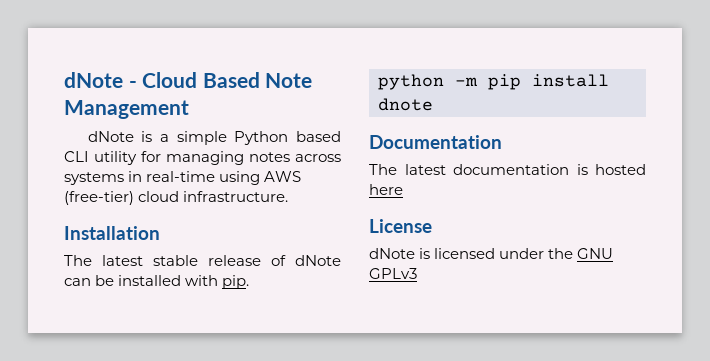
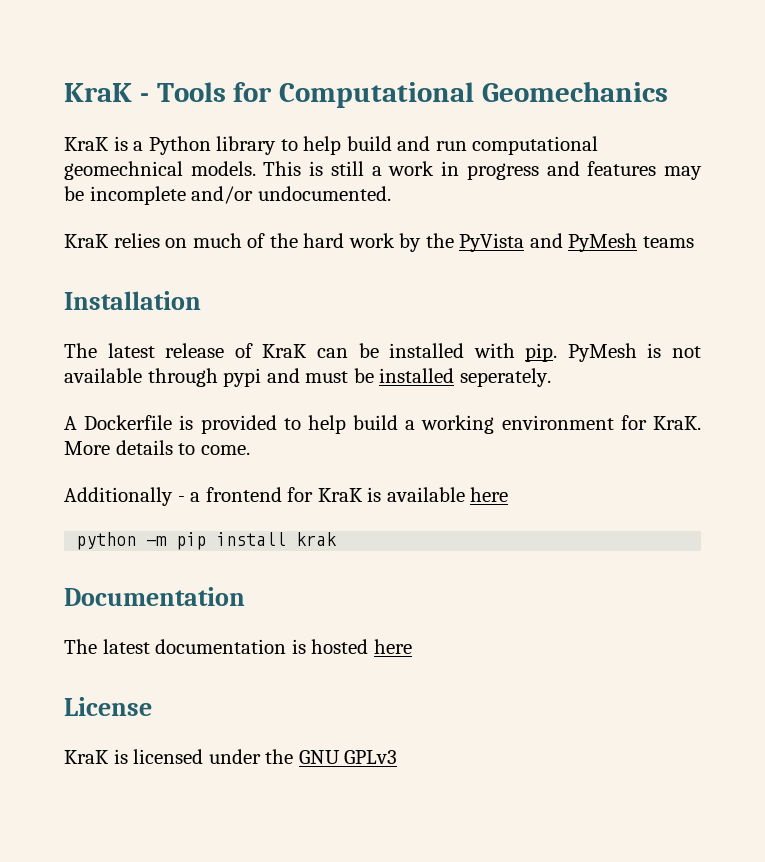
[64,72,313,88] [64,100,189,119] [87,131,341,145] [64,151,341,165] [64,171,302,185] [64,191,289,205] dNote - Cloud Based Note Management // dNote is a simple Python based CLI utility for managing notes across systems in real-time using AWS (free-tier) cloud infrastructure. -> [64,81,669,108] [64,136,599,155] [64,161,703,180] [64,186,391,205] [64,233,694,252] KraK - Tools for Computational Geomechanics // KraK is a Python library to help build and run computational geomechnical models. This is still a work in progress and features may be incomplete and/or undocumented. // KraK relies on much of the hard work by the PyVista and PyMesh teams
[153,255,198,266] stable -> (155, 350) none
[295,255,341,266] dNote -> [262,344,308,358] KraK
(250, 282) none -> [567,343,701,362] [64,368,551,387] [64,415,701,434] [64,440,250,455] [64,487,509,506] PyMesh is not available through pypi and must be installed seperately. // A Dockerfile is provided to help build a working environment for KraK. More details to come. // Additionally - a frontend for KraK is available here
[378,98,433,111] dnote -> [296,532,338,546] krak
[369,248,415,259] dNote -> [64,750,109,764] KraK

